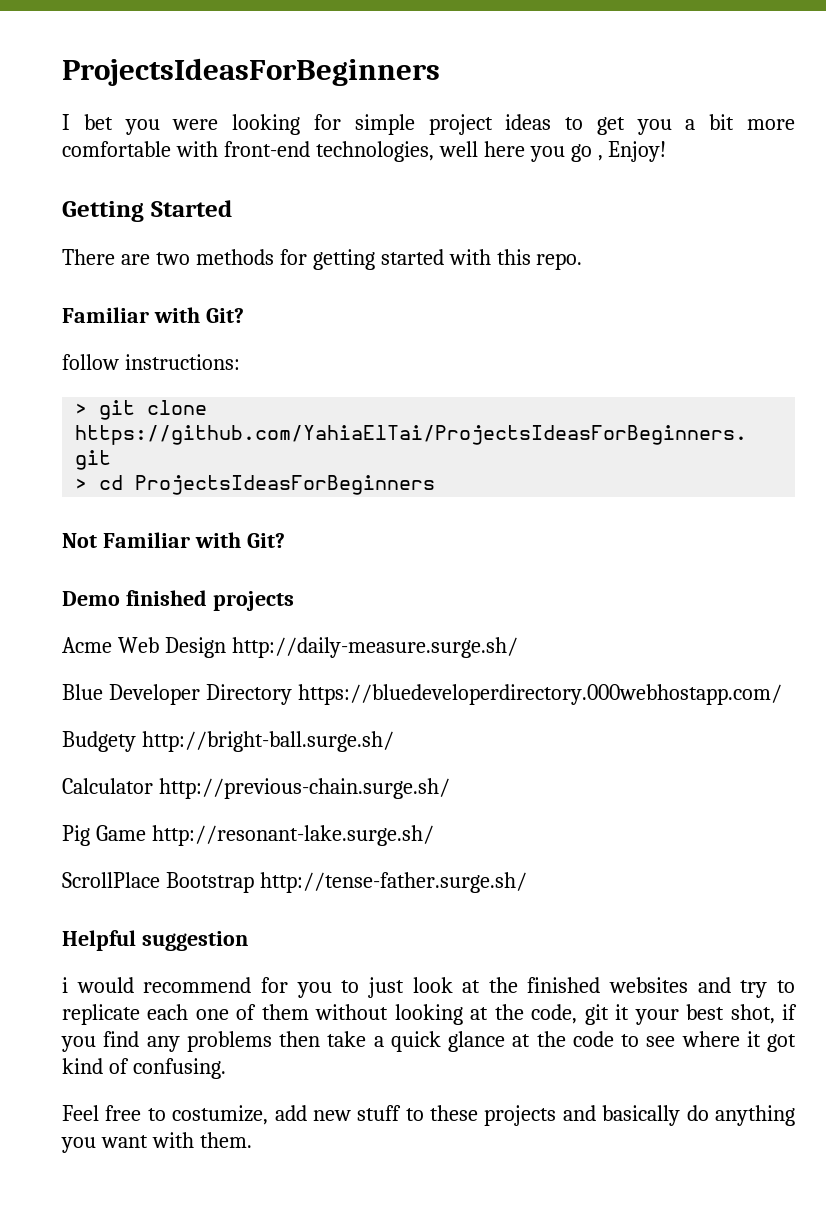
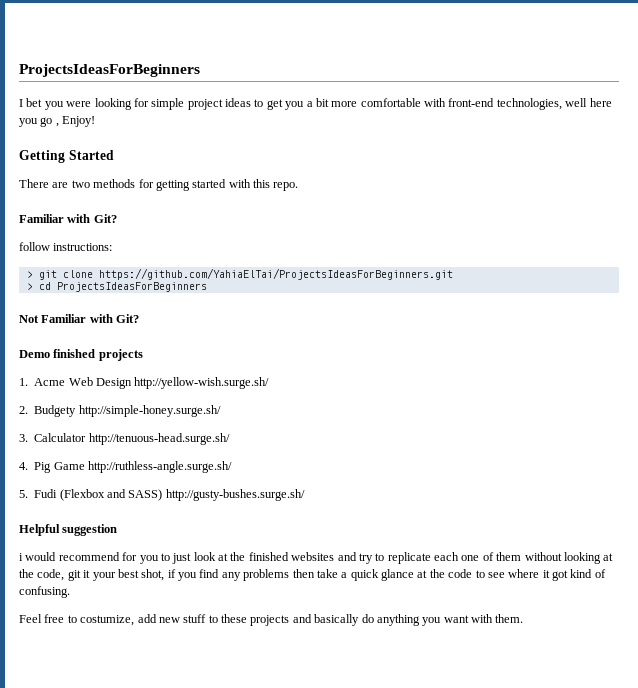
(294, 601) none -> [19,378,28,386] 1.
[231,637,518,658] [62,684,782,705] [62,731,394,752] [62,778,450,799] [62,825,434,846] [62,872,527,893] http://daily-measure.surge.sh/ // Blue Developer Directory https://bluedeveloperdirectory.000webhostapp.com/ // Budgety http://bright-ball.surge.sh/ // Calculator http://previous-chain.surge.sh/ // Pig Game http://resonant-lake.surge.sh/ // ScrollPlace Bootstrap http://tense-father.surge.sh/ -> [134,377,270,389] [19,405,221,417] [19,433,230,445] [19,461,232,473] [19,489,305,501] http://yellow-wish.surge.sh/ // 2. Budgety http://simple-honey.surge.sh/ // 3. Calculator http://tenuous-head.surge.sh/ // 4. Pig Game http://ruthless-angle.surge.sh/ // 5. Fudi (Flexbox and SASS) http://gusty-bushes.surge.sh/

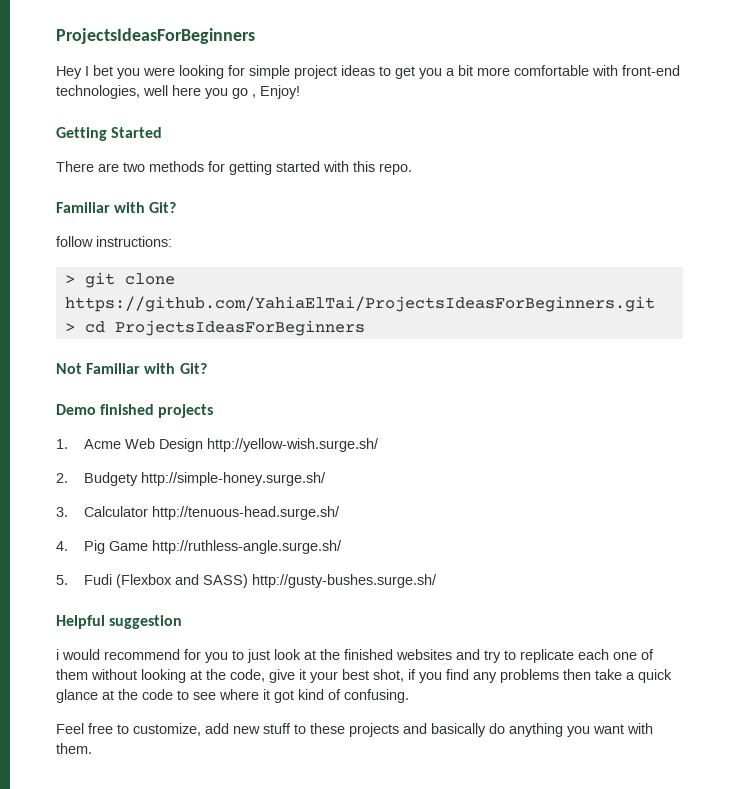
[19,64,200,77] ProjectsIdeasForBeginners // -> [56,28,255,44] [56,66,82,79] ProjectsIdeasForBeginners // Hey
[67,570,81,581] git -> [269,669,295,683] give
[80,615,135,626] costumize, -> [133,723,201,736] customize,

